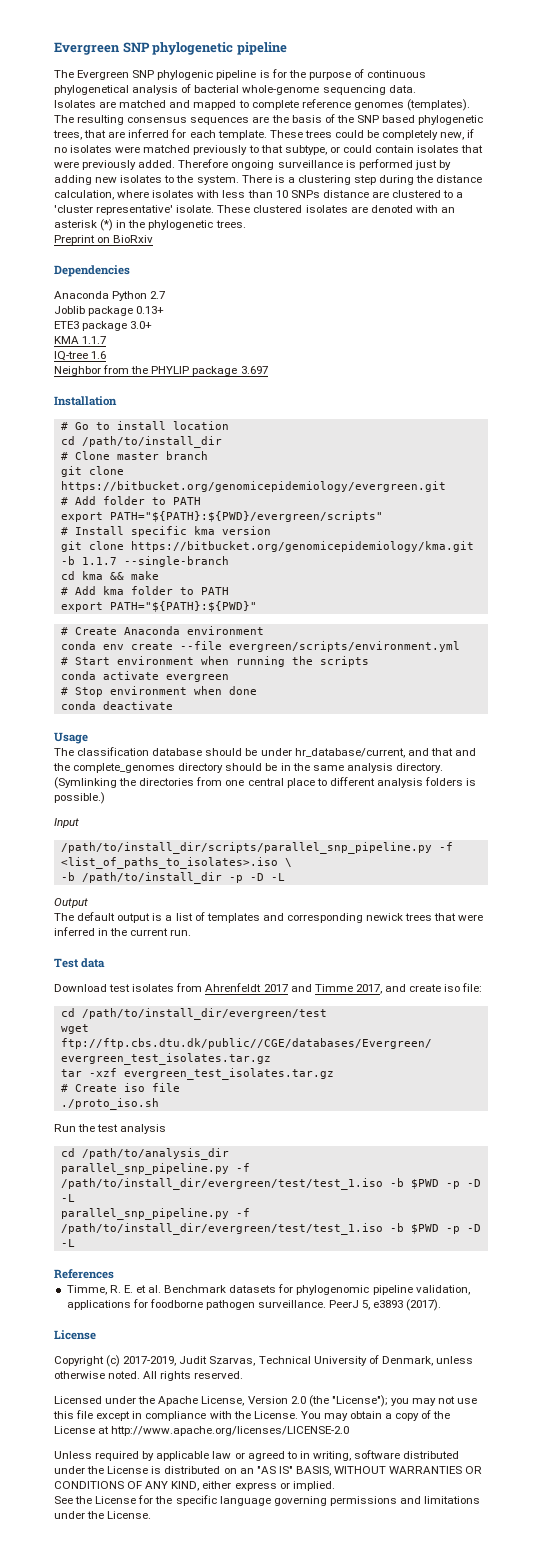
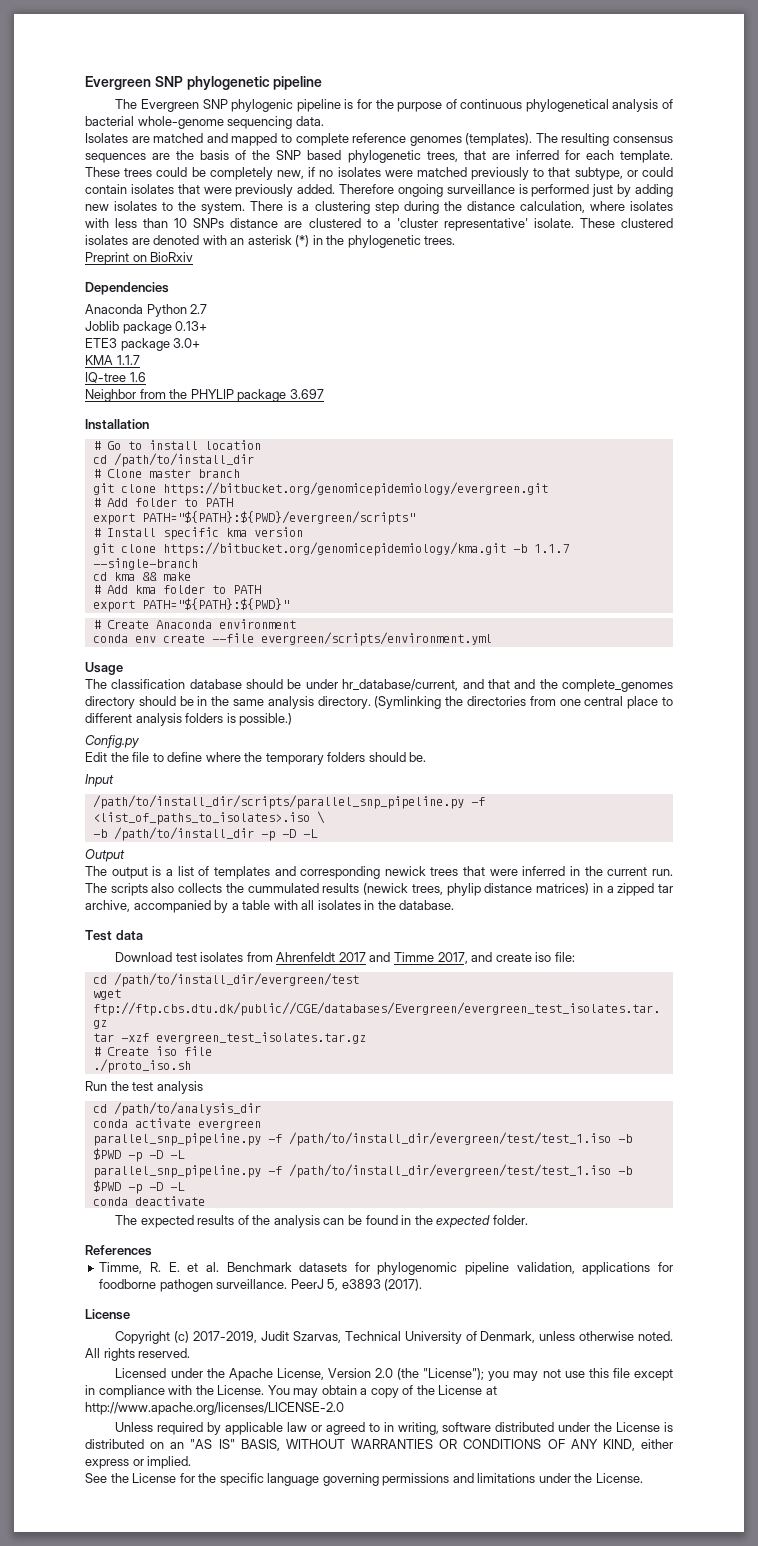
[60,656,369,667] [60,671,229,682] [60,686,257,697] [60,701,173,710] // # Start environment when running the scripts // conda activate evergreen // # Stop environment when done // conda deactivate -> (492, 639) none
(105, 798) none -> [85,735,139,748] [85,752,427,765] // Config.py // Edit the file to define where the temporary folders should be.
[77,912,116,921] default -> (107, 871) none
(192, 932) none -> [85,883,674,896] [85,900,455,913] The scripts also collects the cummulated results (newick trees, phylip distance matrices) in a zipped tar archive, accompanied by a table with all isolates in the database.
(229, 1154) none -> [92,1118,261,1130] // conda activate evergreen
(75, 1243) none -> [92,1196,205,1206] [115,1215,528,1228] // conda deactivate // The expected results of the analysis can be found in the expected folder.

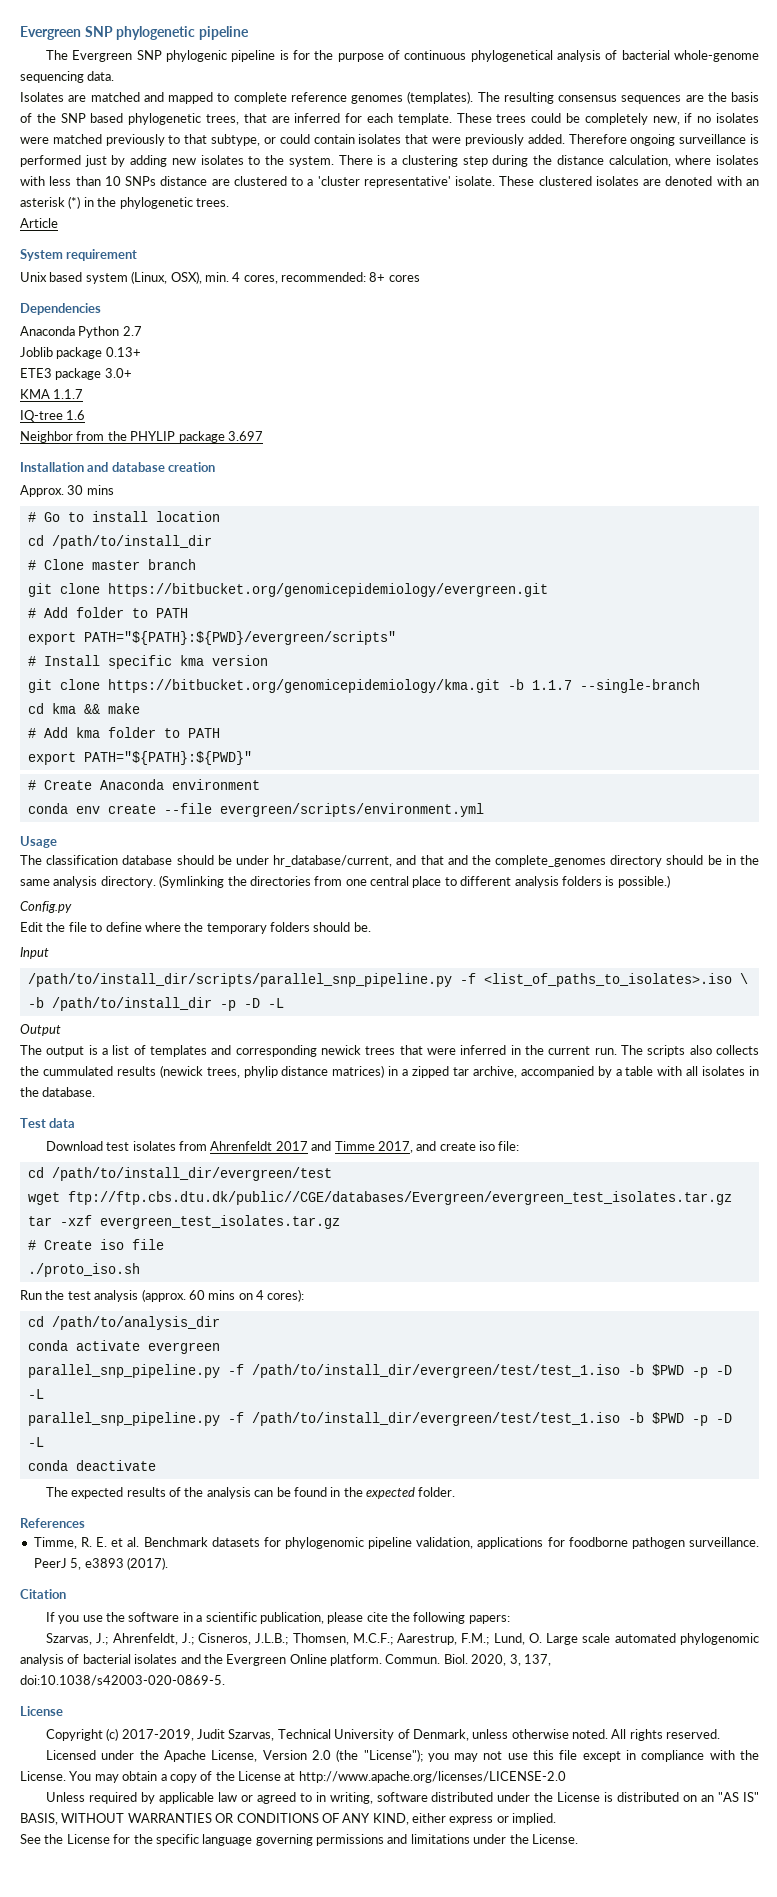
[85,252,194,265] Preprint on BioRxiv -> [20,218,58,228] [20,249,138,261] [20,271,420,284] Article // System requirement // Unix based system (Linux, OSX), min. 4 cores, recommended: 8+ cores
(149, 424) none -> [87,462,216,472] [20,485,114,497] and database creation // Approx. 30 mins
(203, 1087) none -> [141,1289,305,1302] (approx. 60 mins on 4 cores):
(423, 1285) none -> [20,1589,66,1599] [45,1612,510,1624] [45,1633,760,1645] [20,1654,551,1666] [20,1675,225,1686] // Citation // If you use the software in a scientific publication, please cite the following papers: // Szarvas, J.; Ahrenfeldt, J.; Cisneros, J.L.B.; Thomsen, M.C.F.; Aarestrup, F.M.; Lund, O. Large scale automated phylogenomic analysis of bacterial isolates and the Evergreen Online platform. Commun. Biol. 2020, 3, 137, doi:10.1038/s42003-020-0869-5.

